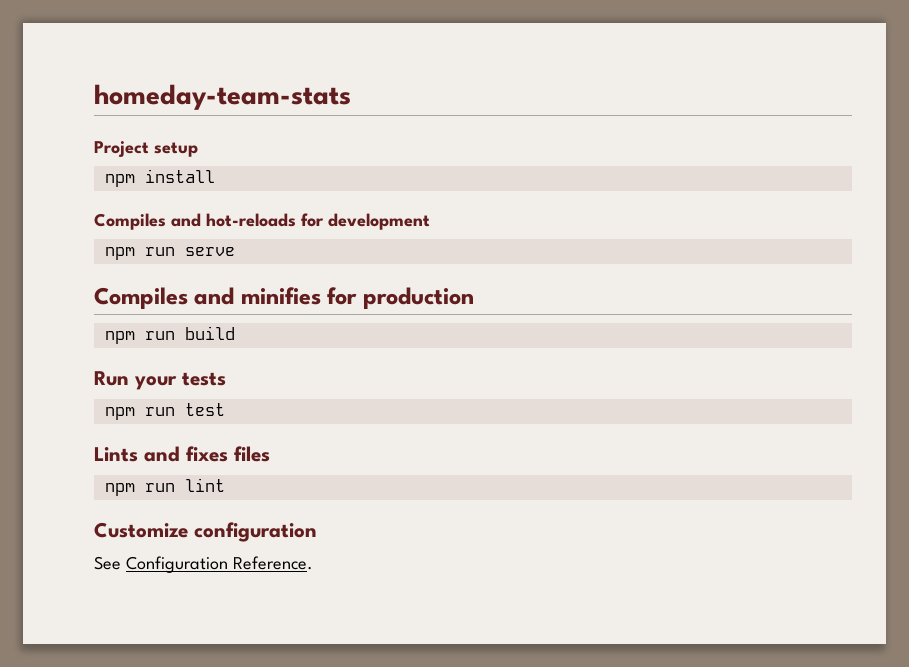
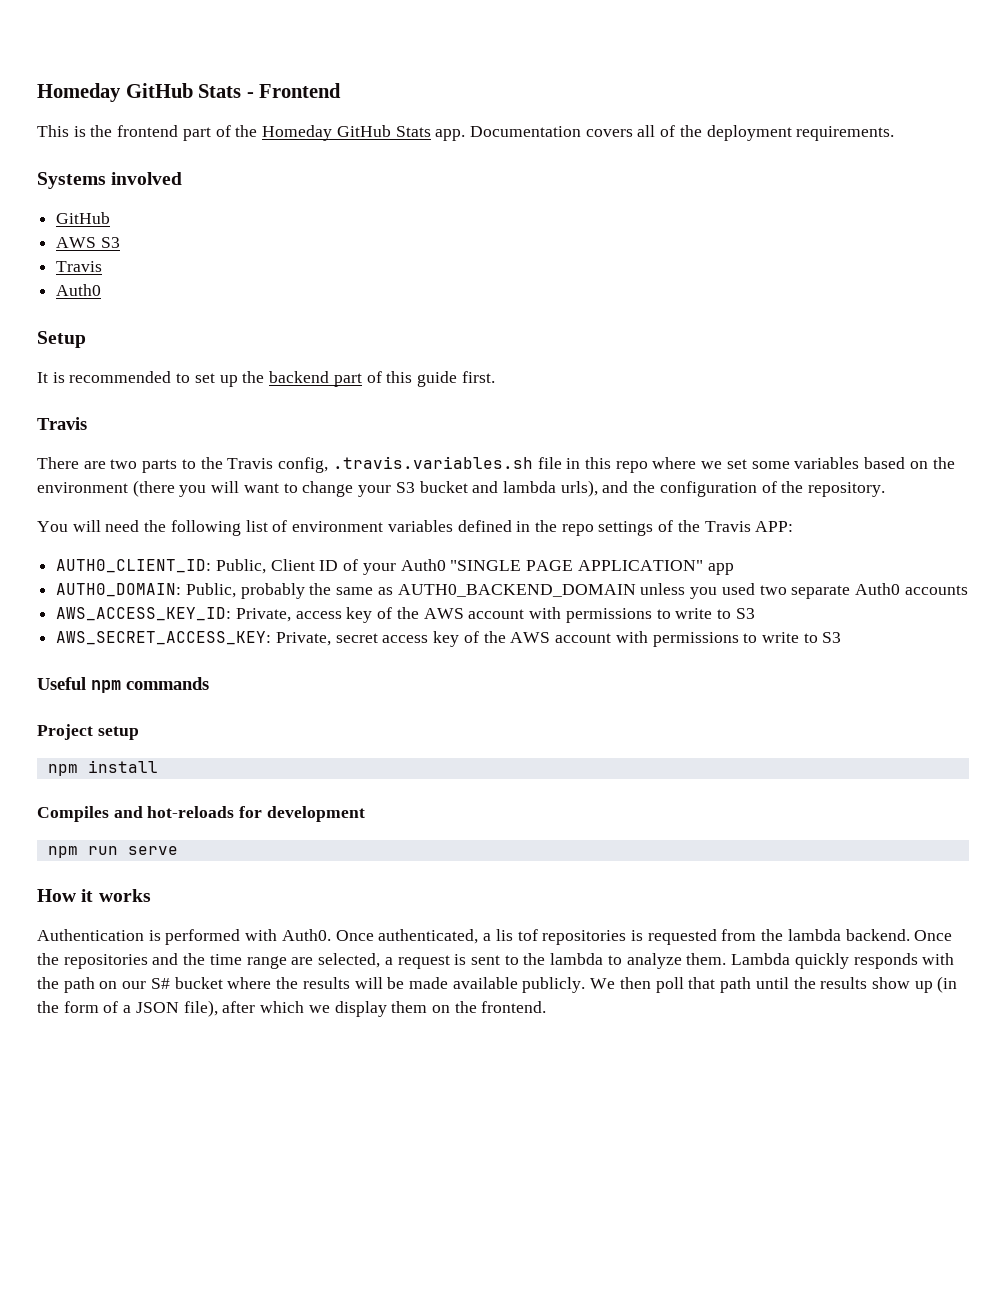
[94,84,351,110] homeday-team-stats -> [37,83,342,102] [37,125,895,141] [37,172,183,189] [56,212,111,224] [56,237,120,248] [56,261,103,272] [56,284,102,296] [37,331,86,348] [37,371,495,387] [37,417,87,430] [37,456,955,473] [37,480,886,497] [37,520,794,536] [56,559,734,575] [56,583,968,599] [56,607,755,623] [56,631,842,647] [37,677,209,693] Homeday GitHub Stats - Frontend // This is the frontend part of the Homeday GitHub Stats app. Documentation covers all of the deployment requirements. // Systems involved // GitHub // AWS S3 // Travis // Auth0 // Setup // It is recommended to set up the backend part of this guide first. // Travis // There are two parts to the Travis config, .travis.variables.sh file in this repo where we set some variables based on the environment (there you will want to change your S3 bucket and lambda urls), and the configuration of the repository. // You will need the following list of environment variables defined in the repo settings of the Travis APP: // AUTH0_CLIENT_ID: Public, Client ID of your Auth0 "SINGLE PAGE APPLICATION" app // AUTH0_DOMAIN: Public, probably the same as AUTH0_BACKEND_DOMAIN unless you used two separate Auth0 accounts // AWS_ACCESS_KEY_ID: Private, access key of the AWS account with permissions to write to S3 // AWS_SECRET_ACCESS_KEY: Private, secret access key of the AWS account with permissions to write to S3 // Useful npm commands
[94,287,474,309] [104,326,235,344] [94,371,226,390] [104,403,225,420] [94,446,270,462] [104,478,225,496] [94,522,317,542] [94,556,313,573] Compiles and minifies for production // npm run build // Run your tests // npm run test // Lints and fixes files // npm run lint // Customize configuration // See Configuration Reference. -> [37,889,151,902] [37,929,953,945] [37,953,955,969] [37,976,958,993] [37,1000,547,1017] How it works // Authentication is performed with Auth0. Once authenticated, a lis tof repositories is requested from the lambda backend. Once the repositories and the time range are selected, a request is sent to the lambda to analyze them. Lambda quickly responds with the path on our S# bucket where the results will be made available publicly. We then poll that path until the results show up (in the form of a JSON file), after which we display them on the frontend.

